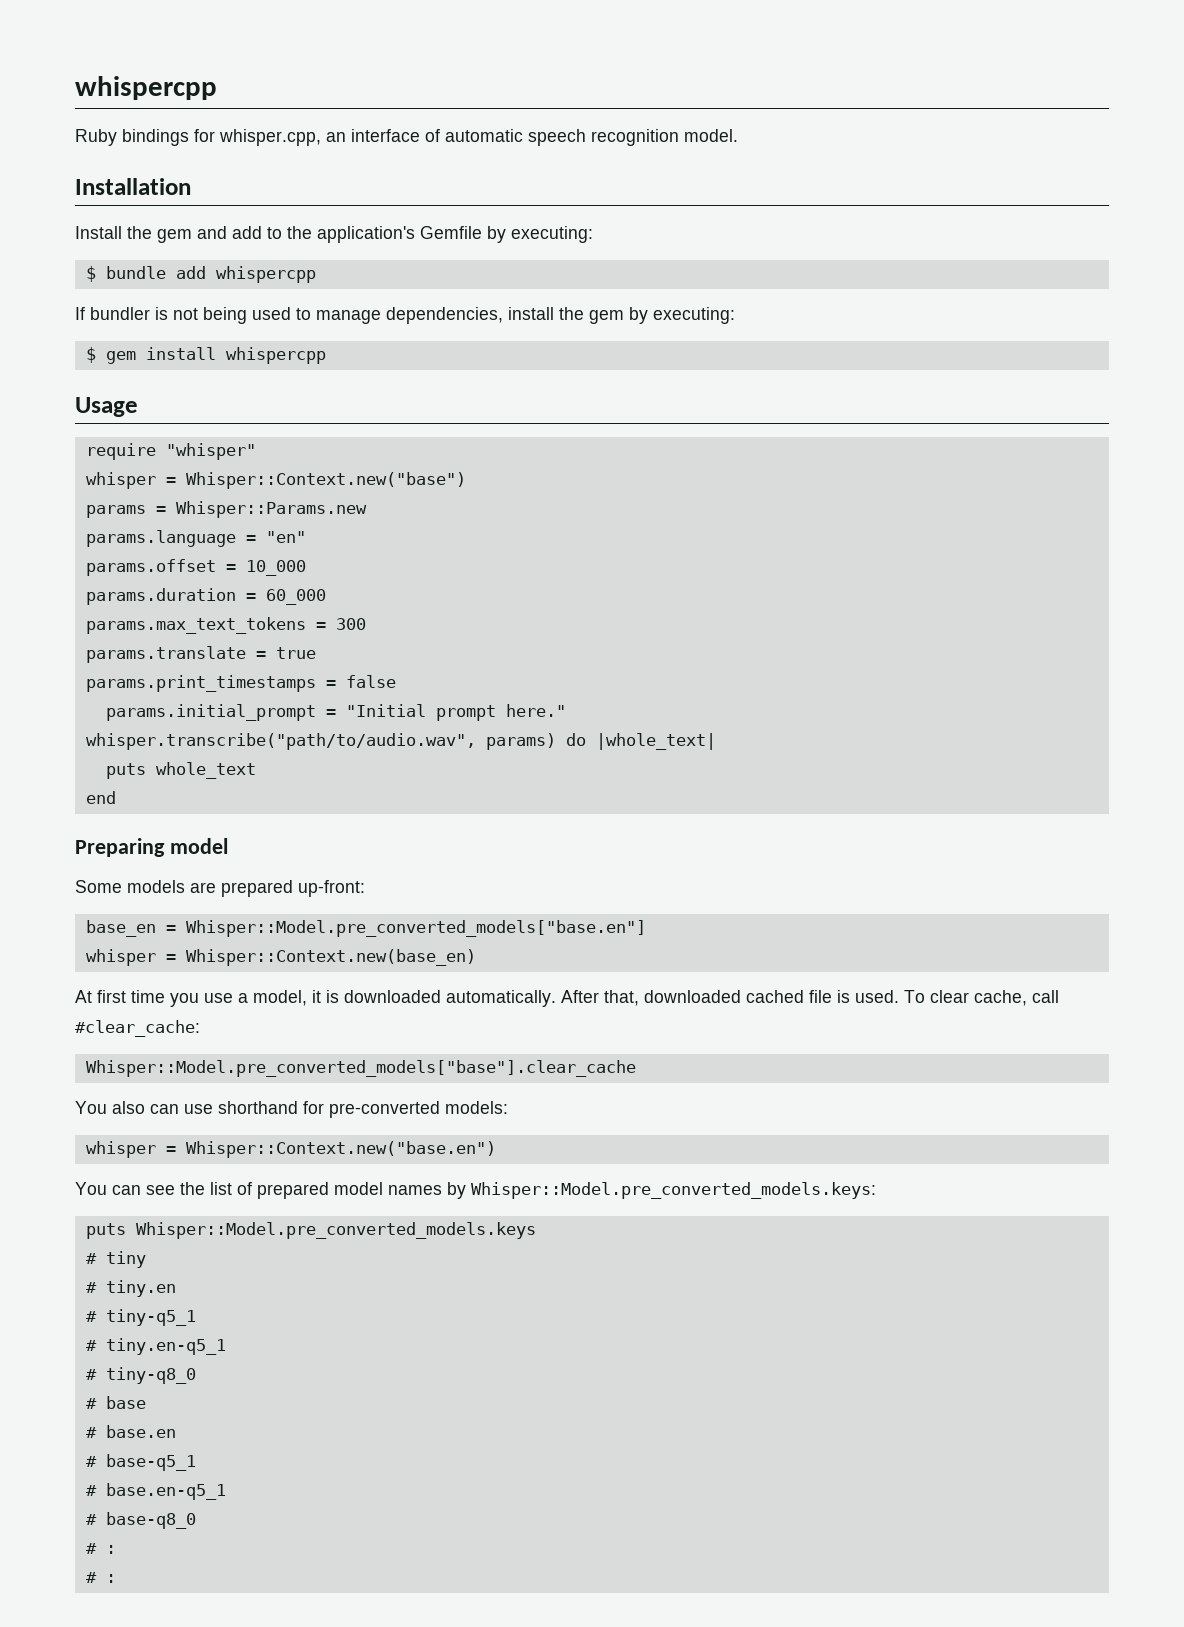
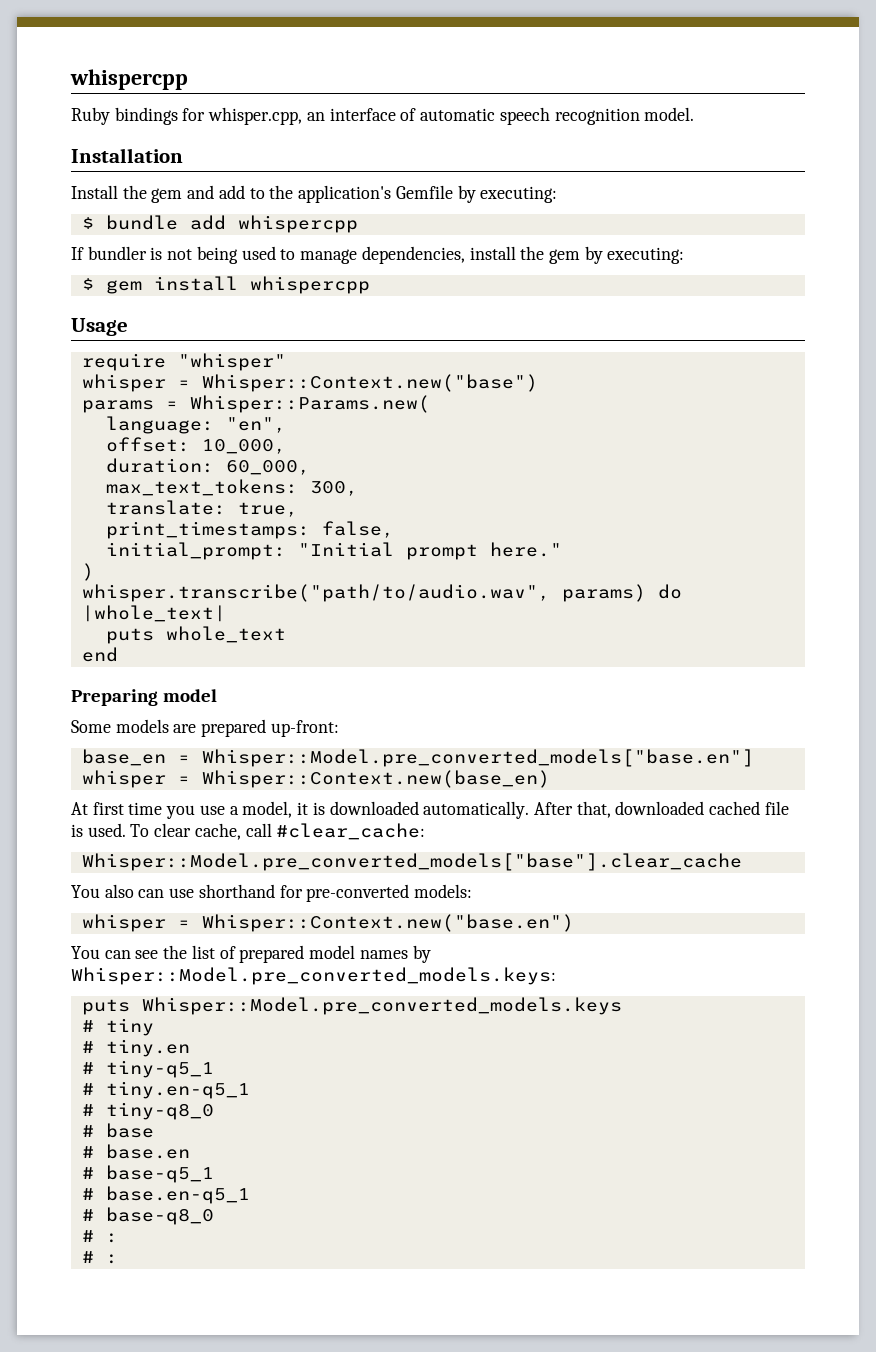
[175,501,367,518] [85,530,306,547] [85,559,306,576] [85,588,326,605] [85,617,366,634] [85,646,316,663] [85,675,396,692] [105,704,336,721] Whisper::Params.new // params.language = "en" // params.offset = 10_000 // params.duration = 60_000 // params.max_text_tokens = 300 // params.translate = true // params.print_timestamps = false // params.initial_prompt = -> [189,395,430,413] [105,416,286,434] [105,437,286,454] [105,458,310,475] [105,479,358,496] [105,500,298,517] [105,521,394,539] [105,542,286,560] Whisper::Params.new( // language: "en", // offset: 10_000, // duration: 60_000, // max_text_tokens: 300, // translate: true, // print_timestamps: false, // initial_prompt:
(566, 710) none -> [81,563,94,581] // )

